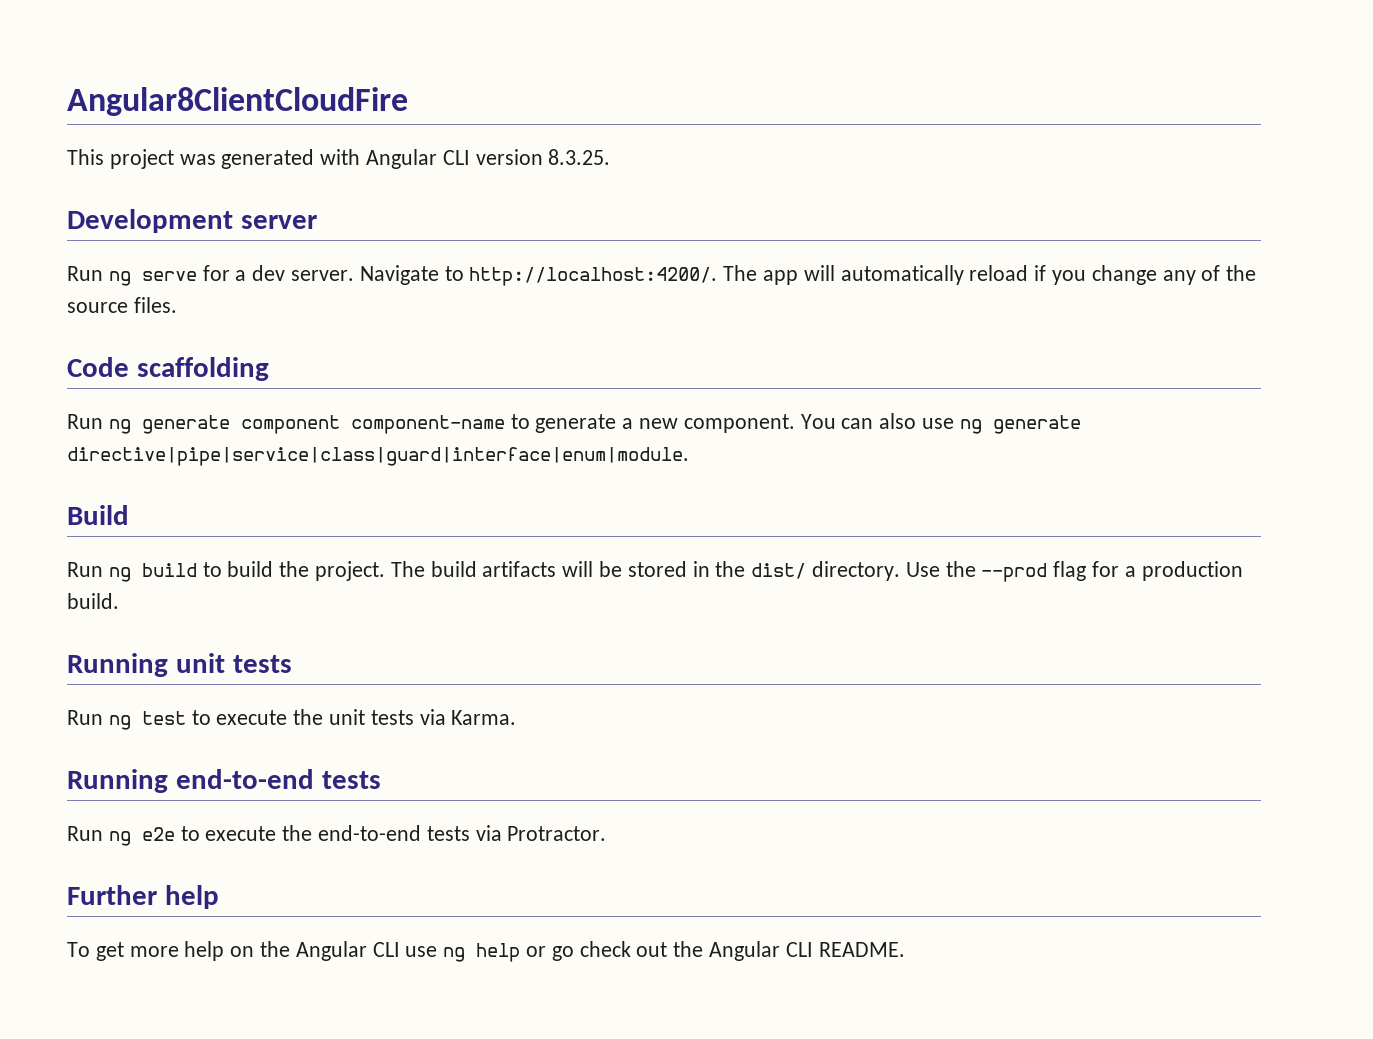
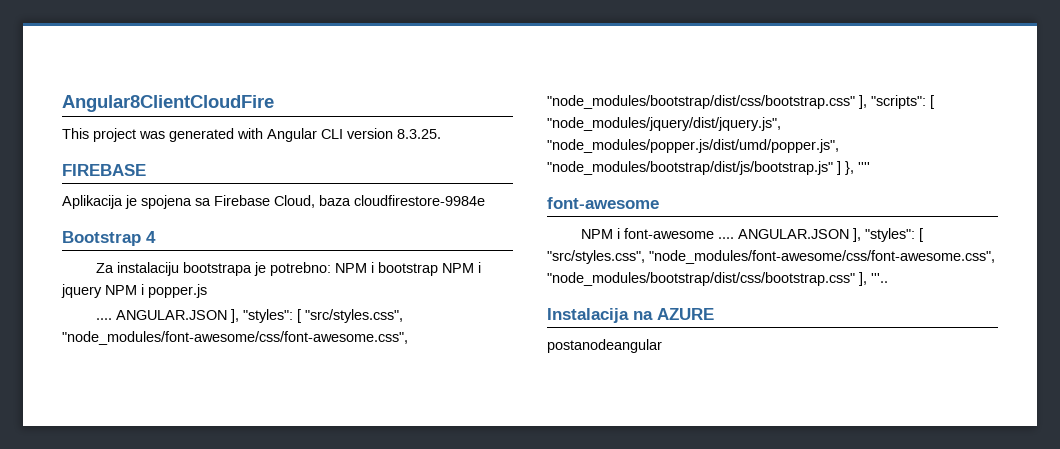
[67,209,317,233] [67,265,1257,286] [67,297,177,313] [67,357,269,381] [67,413,1081,434] [67,447,689,466] [67,505,129,525] [67,561,1243,582] [67,593,119,609] [67,653,292,677] [67,709,517,730] [67,769,381,793] [67,825,607,846] [67,885,219,909] [67,941,905,962] Development server // Run ng serve for a dev server. Navigate to http://localhost:4200/. The app will automatically reload if you change any of the source files. // Code scaffolding // Run ng generate component component-name to generate a new component. You can also use ng generate directive|pipe|service|class|guard|interface|enum|module. // Build // Run ng build to build the project. The build artifacts will be stored in the dist/ directory. Use the --prod flag for a production build. // Running unit tests // Run ng test to execute the unit tests via Karma. // Running end-to-end tests // Run ng e2e to execute the end-to-end tests via Protractor. // Further help // To get more help on the Angular CLI use ng help or go check out the Angular CLI README. -> [62,164,146,176] [62,195,485,209] [62,231,156,246] [96,262,482,276] [61,284,207,298] [96,309,404,323] [62,331,408,345] [547,95,934,109] [547,117,781,131] [547,139,839,153] [547,161,870,175] [547,197,659,209] [581,228,924,242] [547,250,995,264] [547,272,888,286] [547,308,714,323] [547,339,662,353] FIREBASE // Aplikacija je spojena sa Firebase Cloud, baza cloudfirestore-9984e // Bootstrap 4 // Za instalaciju bootstrapa je potrebno: NPM i bootstrap NPM i jquery NPM i popper.js // .... ANGULAR.JSON ], "styles": [ "src/styles.css", "node_modules/font-awesome/css/font-awesome.css", "node_modules/bootstrap/dist/css/bootstrap.css" ], "scripts": [ "node_modules/jquery/dist/jquery.js", "node_modules/popper.js/dist/umd/popper.js", "node_modules/bootstrap/dist/js/bootstrap.js" ] }, '''' // font-awesome // NPM i font-awesome .... ANGULAR.JSON ], "styles": [ "src/styles.css", "node_modules/font-awesome/css/font-awesome.css", "node_modules/bootstrap/dist/css/bootstrap.css" ], '''.. // Instalacija na AZURE // postanodeangular

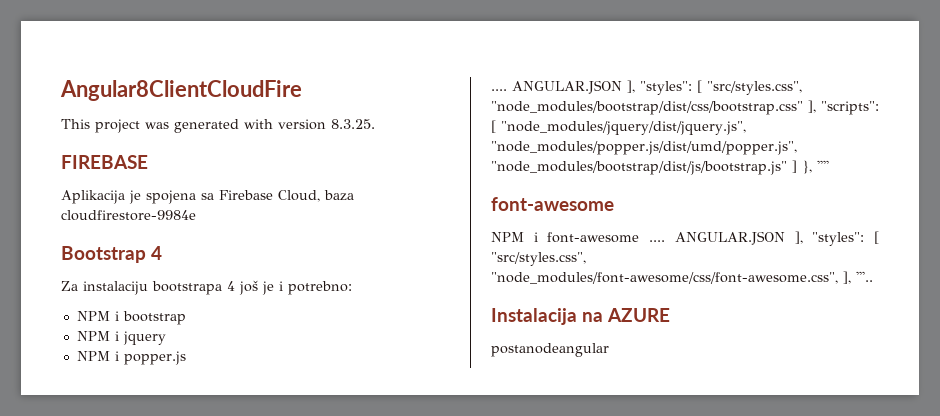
[267,128,343,142] Angular CLI -> (273, 124) none
[254,262,267,276] je -> [227,280,283,295] 4 još je i
(332, 269) none -> (352, 288) //
(439, 269) none -> (186, 318) //
(102, 291) none -> (166, 338) //
[62,331,408,345] "node_modules/font-awesome/css/font-awesome.css", -> (802, 88) none
[547,272,855,286] "node_modules/bootstrap/dist/css/bootstrap.css" -> (838, 278) none

